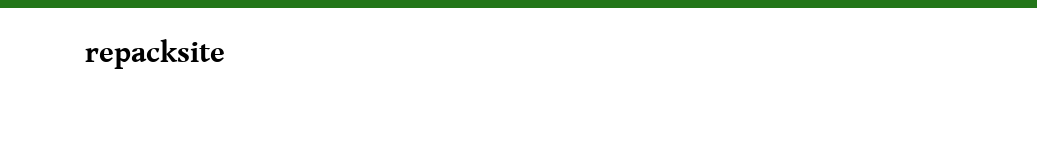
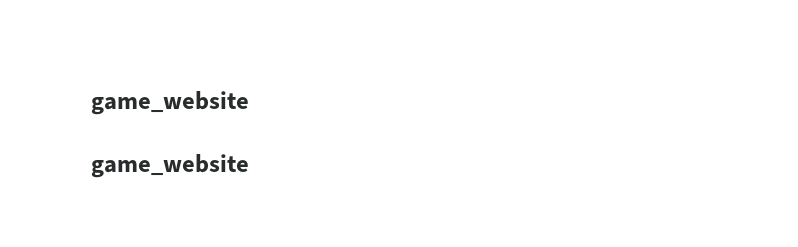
[85,39,225,69] repacksite -> [91,91,249,115] [91,154,249,178] game_website // game_website

